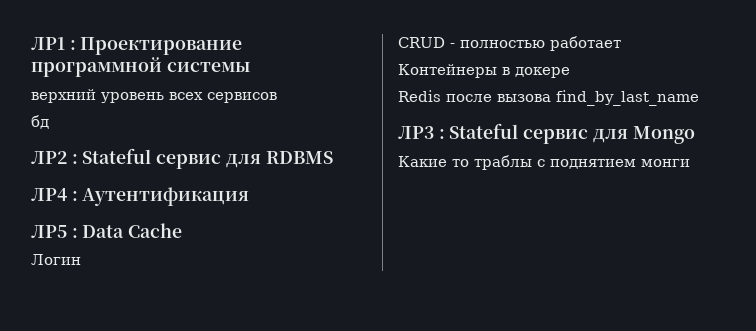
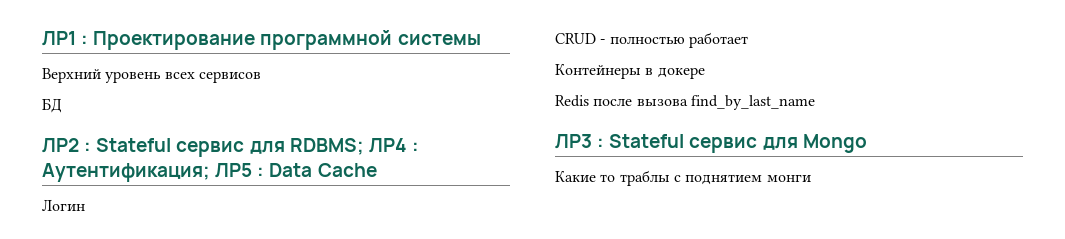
[31,89,96,103] верхний -> [42,68,101,83] Верхний
[31,115,49,129] бд -> [42,98,62,113] БД
[265,151,333,164] RDBMS // -> [289,138,364,155] RDBMS;
[82,187,250,206] Аутентификация // -> [42,163,210,182] Аутентификация;

